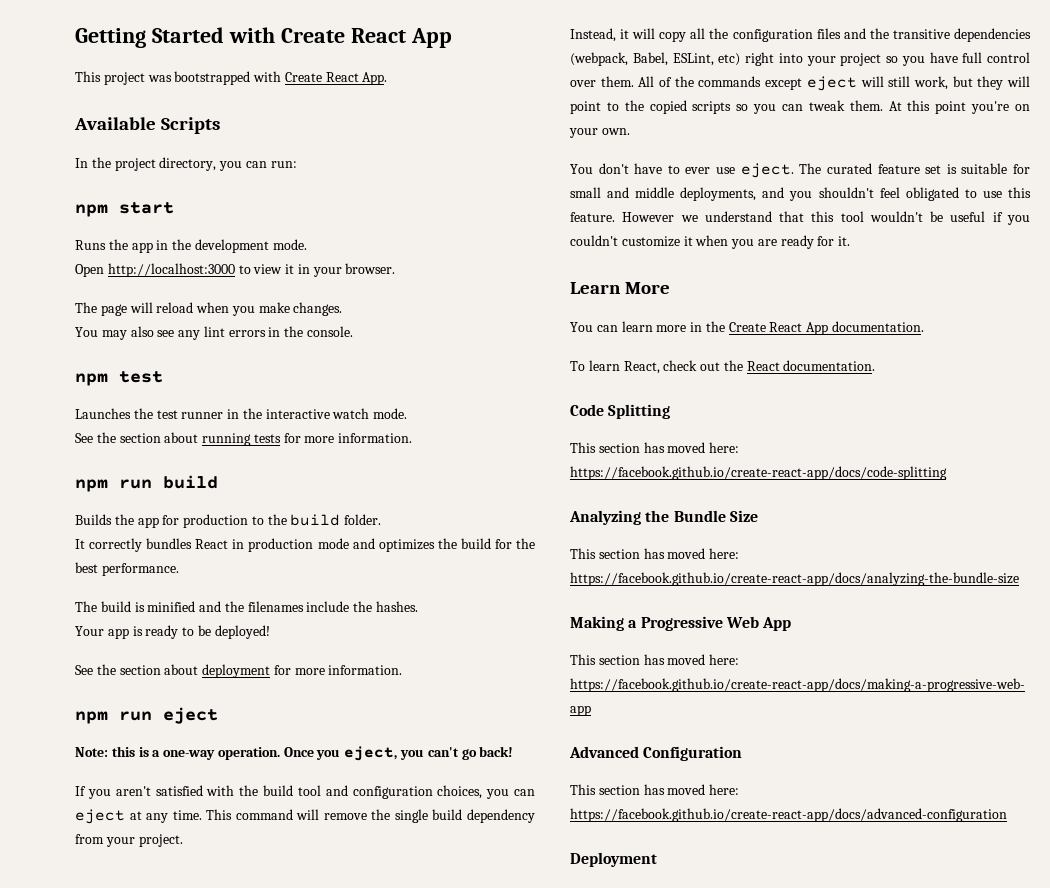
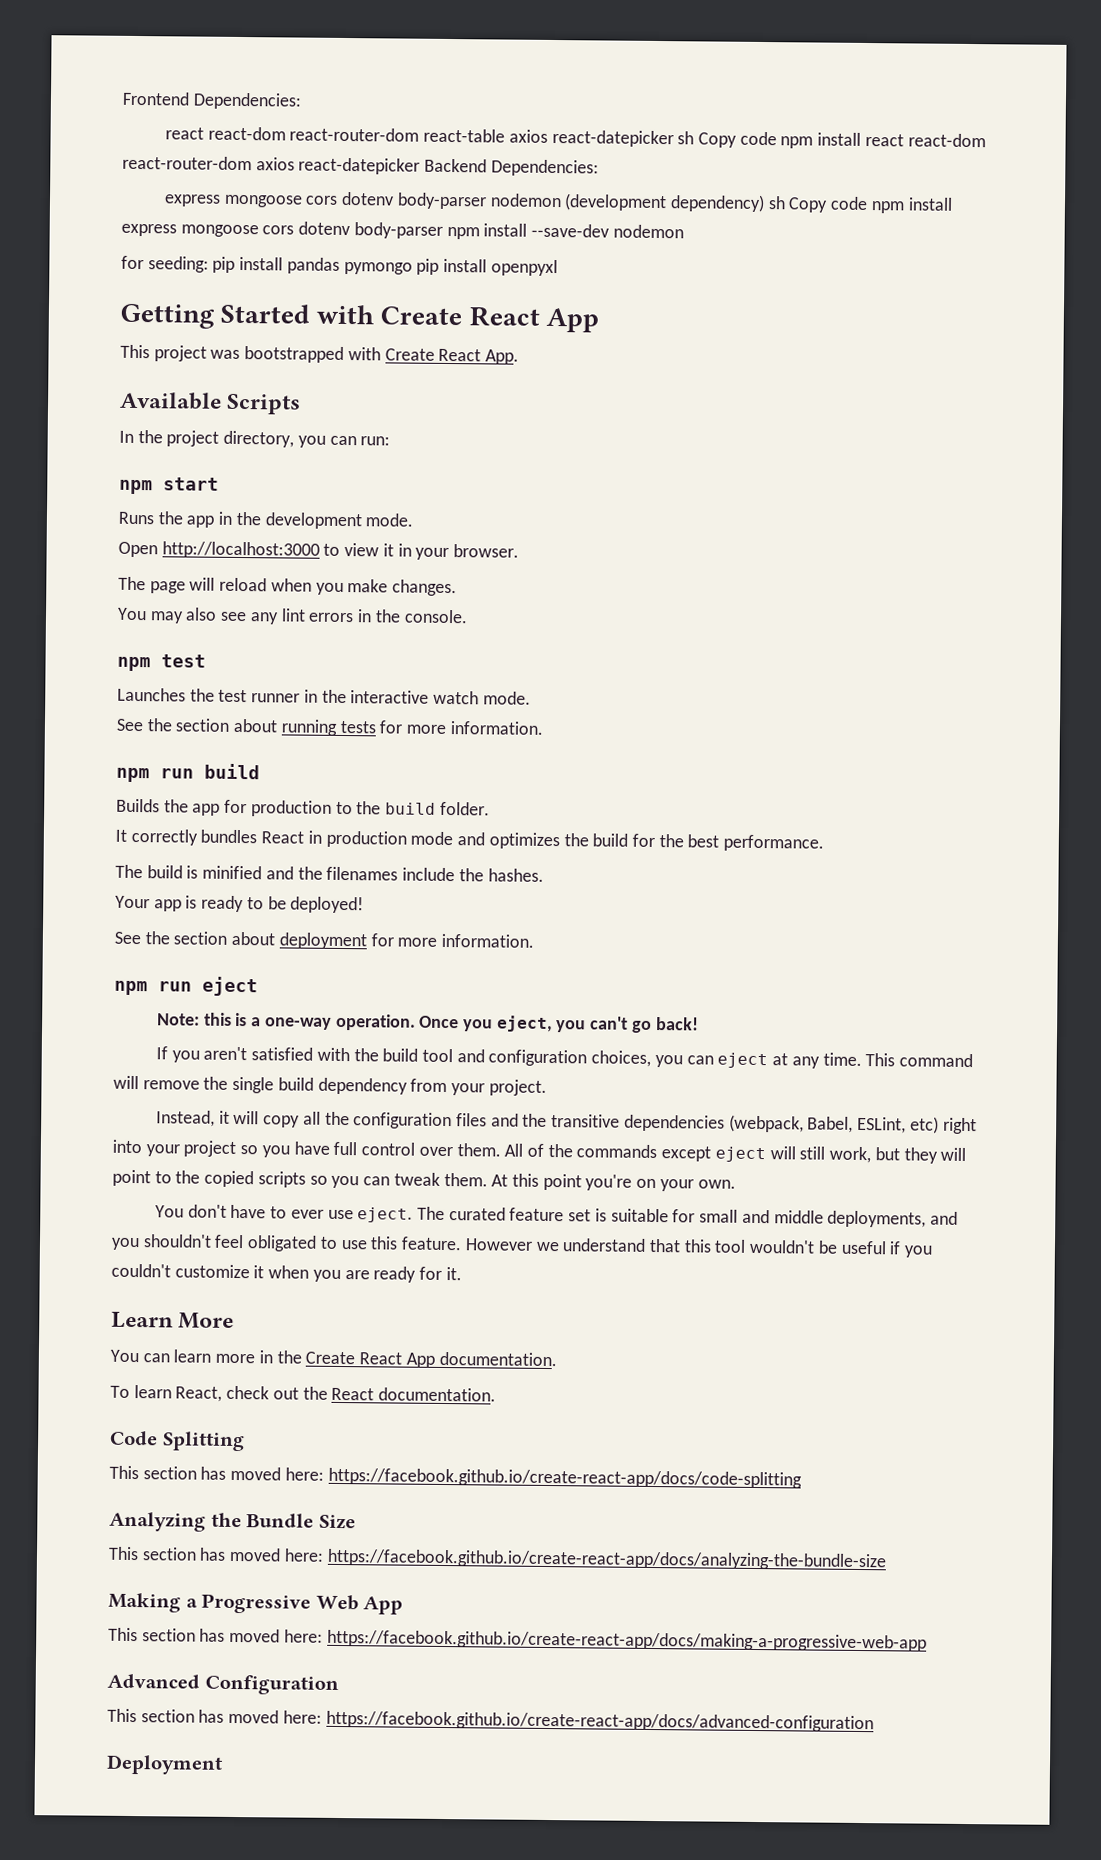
(75, 38) none -> [122,91,302,110] [164,126,986,149] [122,155,599,177] [163,191,953,214] [121,221,684,240] [121,255,558,277] Frontend Dependencies: // react react-dom react-router-dom react-table axios react-datepicker sh Copy code npm install react react-dom react-router-dom axios react-datepicker Backend Dependencies: // express mongoose cors dotenv body-parser nodemon (development dependency) sh Copy code npm install express mongoose cors dotenv body-parser npm install --save-dev nodemon // for seeding: pip install pandas pymongo pip install openpyxl //

